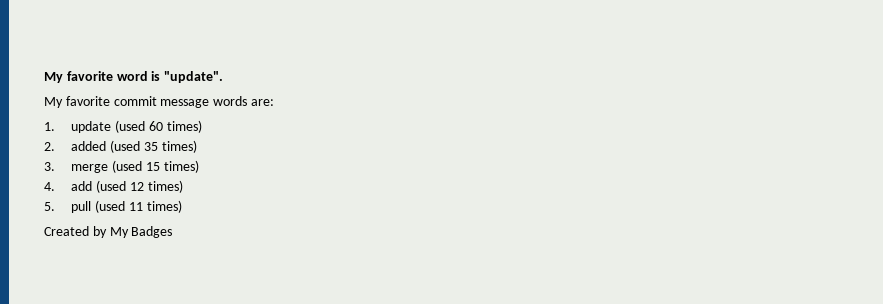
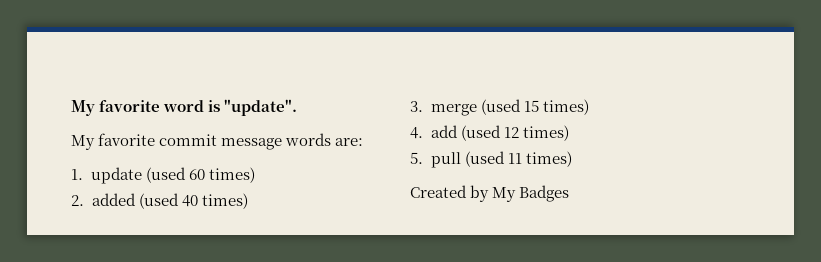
[143,142,158,151] 35 -> [181,195,198,207] 40

